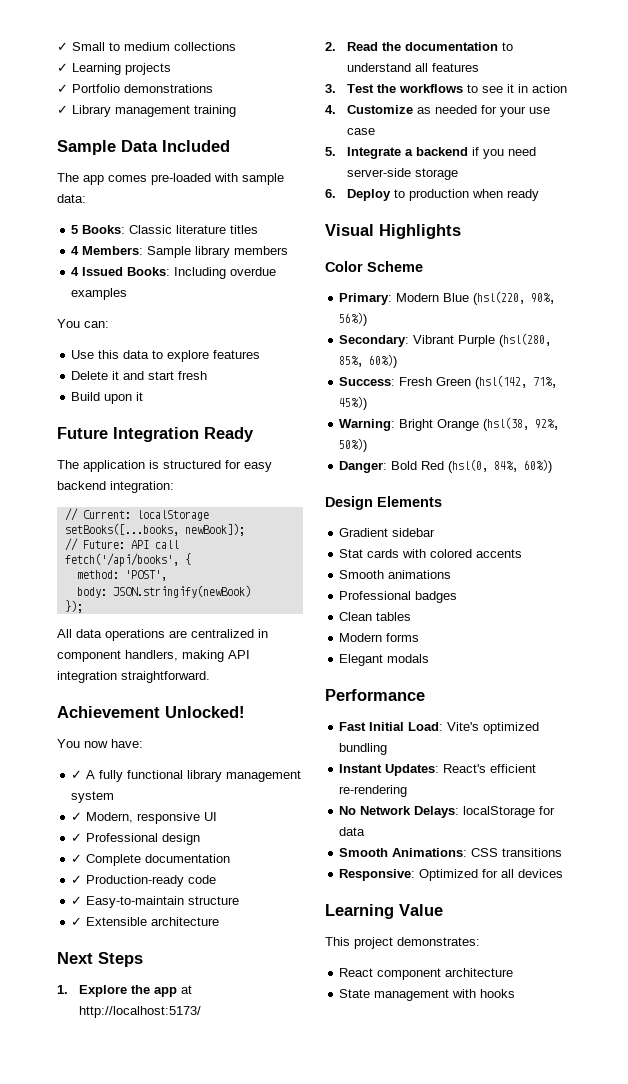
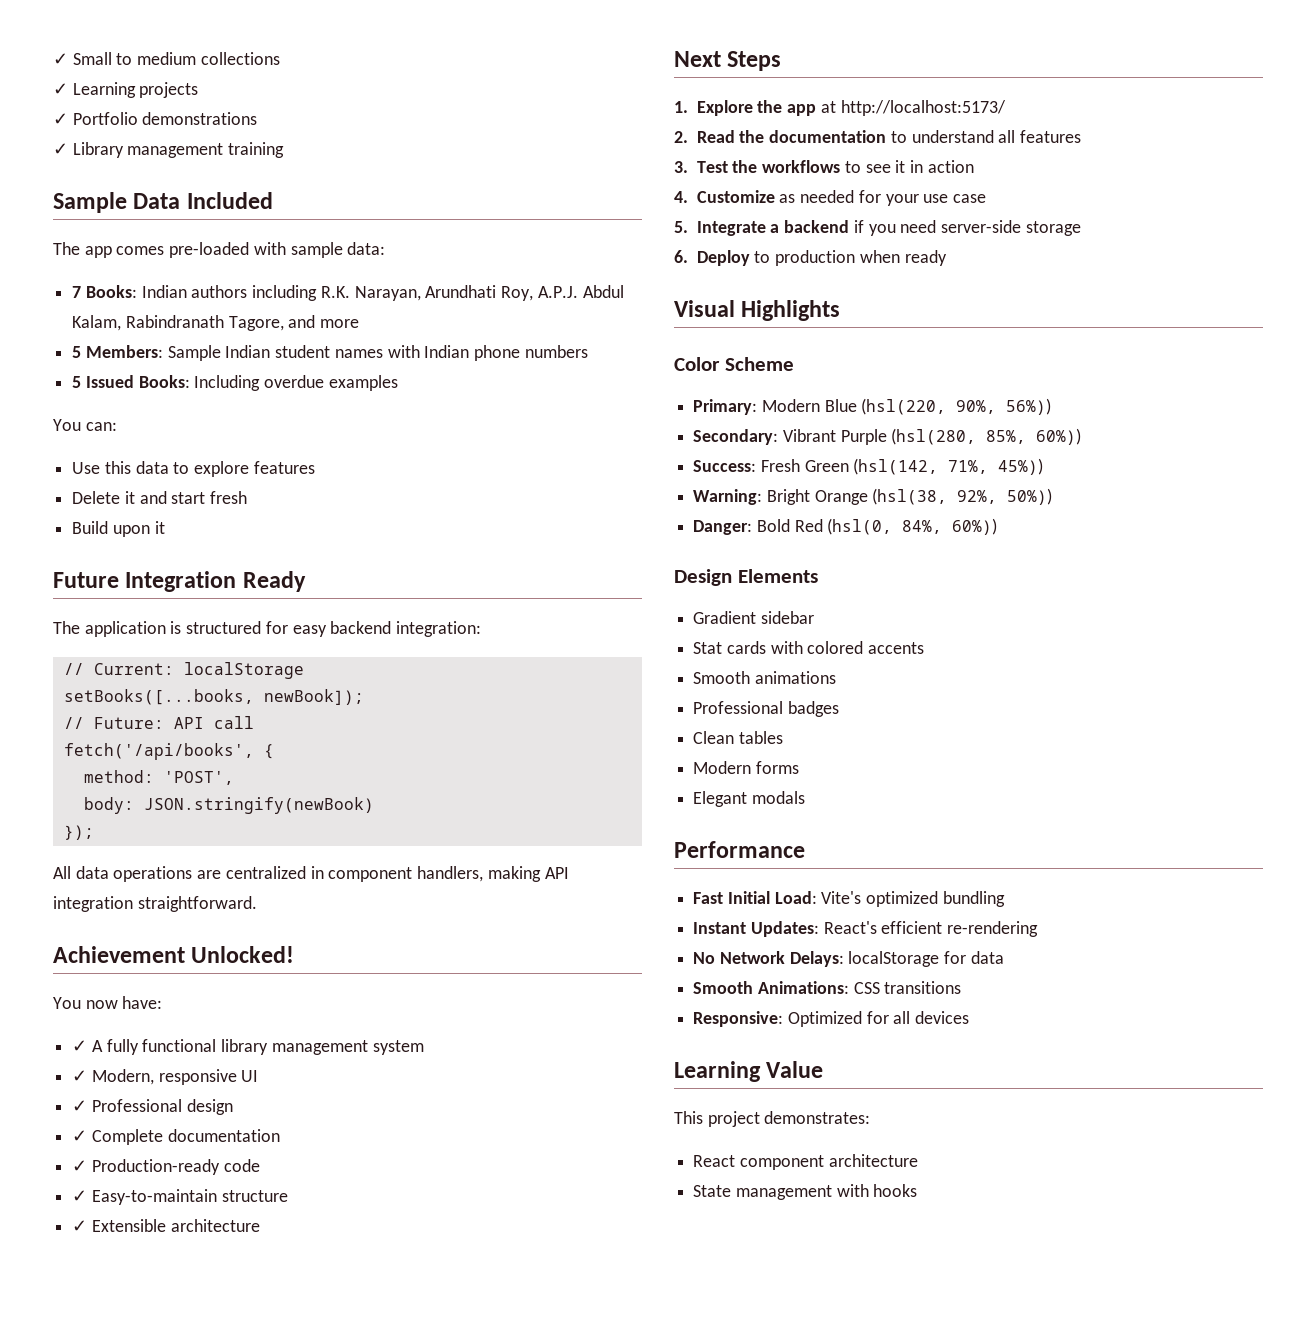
[71,225,259,234] [71,246,289,258] [71,267,80,276] 5 Books: Classic literature titles // 4 Members: Sample library members // 4 -> [72,285,624,301] [72,315,360,331] [72,345,588,361] [72,376,82,388] 7 Books: Indian authors including R.K. Narayan, Arundhati Roy, A.P.J. Abdul Kalam, Rabindranath Tagore, and more // 5 Members: Sample Indian student names with Indian phone numbers // 5

